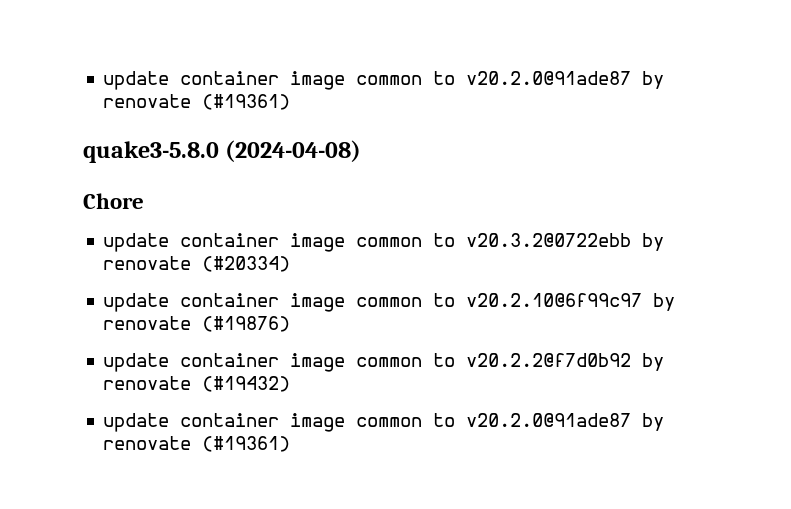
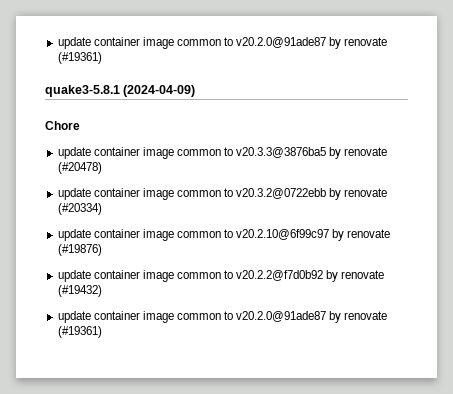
[83,140,362,163] quake3-5.8.0 (2024-04-08) -> [45,85,196,97] quake3-5.8.1 (2024-04-09)
(144, 201) none -> [57,147,388,159] [57,162,102,174] // update container image common to v20.3.3@3876ba5 by renovate (#20478)

